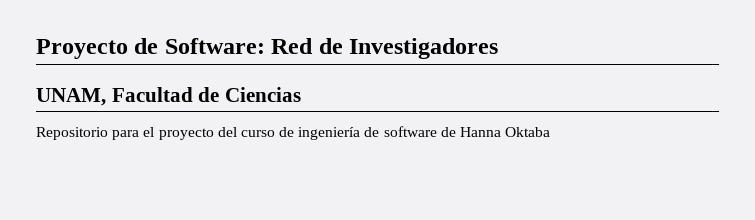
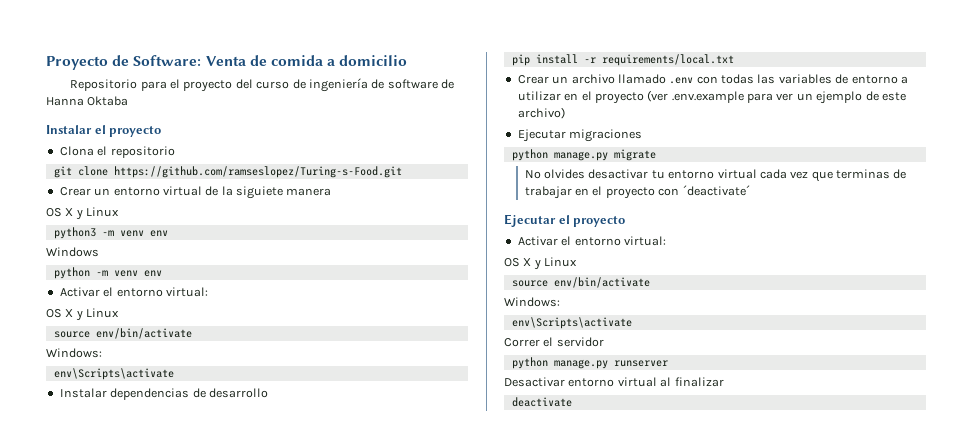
[271,38,499,59] [36,87,302,106] Red de Investigadores // UNAM, Facultad de Ciencias -> [205,55,408,66] Venta de comida a domicilio
(551, 132) none -> [46,125,162,137] [59,146,175,158] [53,166,402,178] [59,186,332,199] [46,207,120,220] [53,227,168,239] [46,247,99,257] [53,267,162,279] [59,287,208,297] [46,308,120,321] [53,328,192,339] [46,348,102,358] [53,368,174,380] [59,388,268,400] [511,54,734,66] [517,74,908,84] [517,90,906,104] [517,107,565,119] [517,129,643,142] [511,149,656,161] [524,169,907,182] [524,185,750,199] [504,214,626,227] [517,236,666,246] [504,257,578,270] [511,277,650,288] [504,297,560,307] [511,317,632,329] [504,337,604,347] [511,357,668,369] [504,377,724,387] [511,397,572,407] // Instalar el proyecto // Clona el repositorio // git clone https://github.com/ramseslopez/Turing-s-Food.git // Crear un entorno virtual de la siguiete manera // OS X y Linux // python3 -m venv env // Windows // python -m venv env // Activar el entorno virtual: // OS X y Linux // source env/bin/activate // Windows: // env\Scripts\activate // Instalar dependencias de desarrollo // pip install -r requirements/local.txt // Crear un archivo llamado .env con todas las variables de entorno a utilizar en el proyecto (ver .env.example para ver un ejemplo de este archivo) // Ejecutar migraciones // python manage.py migrate // No olvides desactivar tu entorno virtual cada vez que terminas de trabajar en el proyecto con ´deactivate´ // Ejecutar el proyecto // Activar el entorno virtual: // OS X y Linux // source env/bin/activate // Windows: // env\Scripts\activate // Correr el servidor // python manage.py runserver // Desactivar entorno virtual al finalizar // deactivate

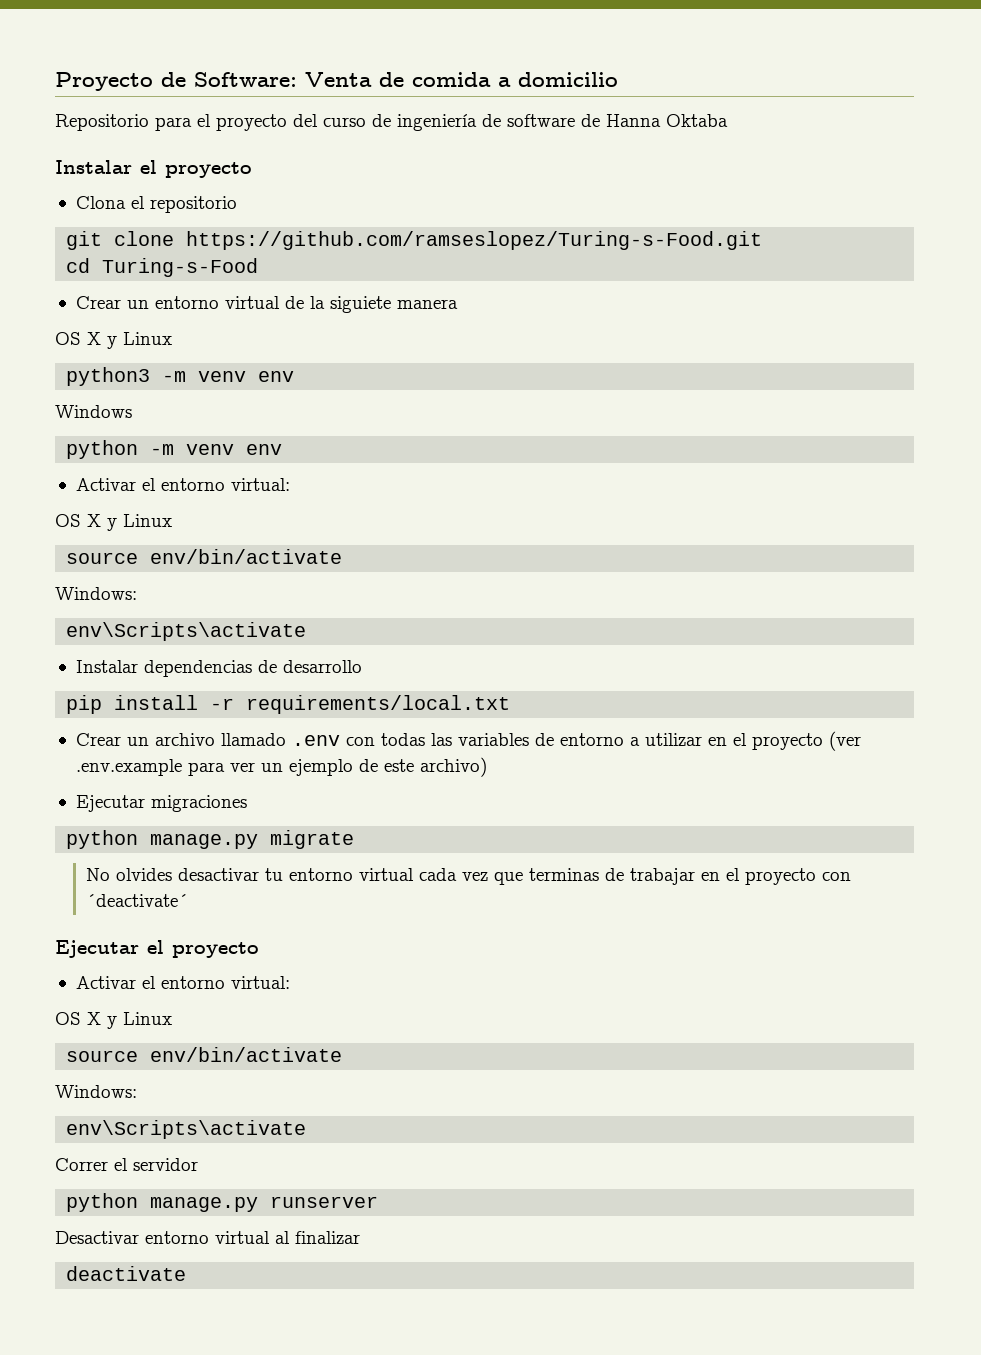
(402, 172) none -> [66,258,259,277] // cd Turing-s-Food

